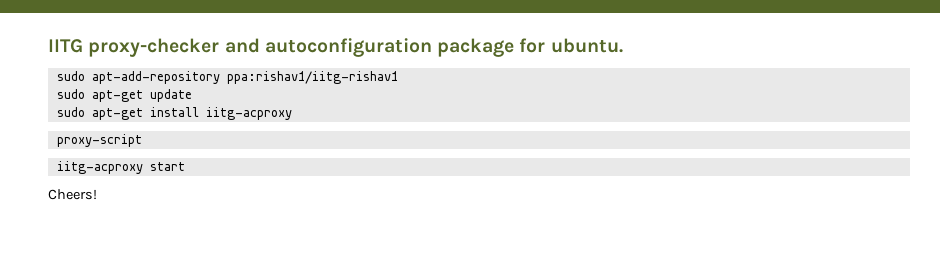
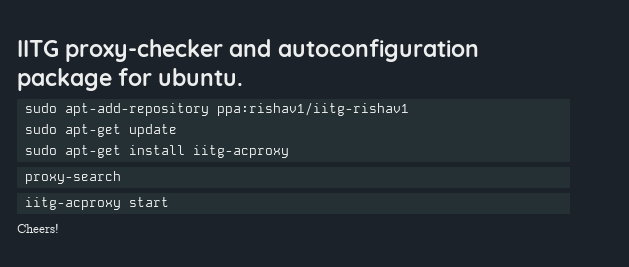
[56,134,142,147] proxy-script -> [24,171,121,184] proxy-search

